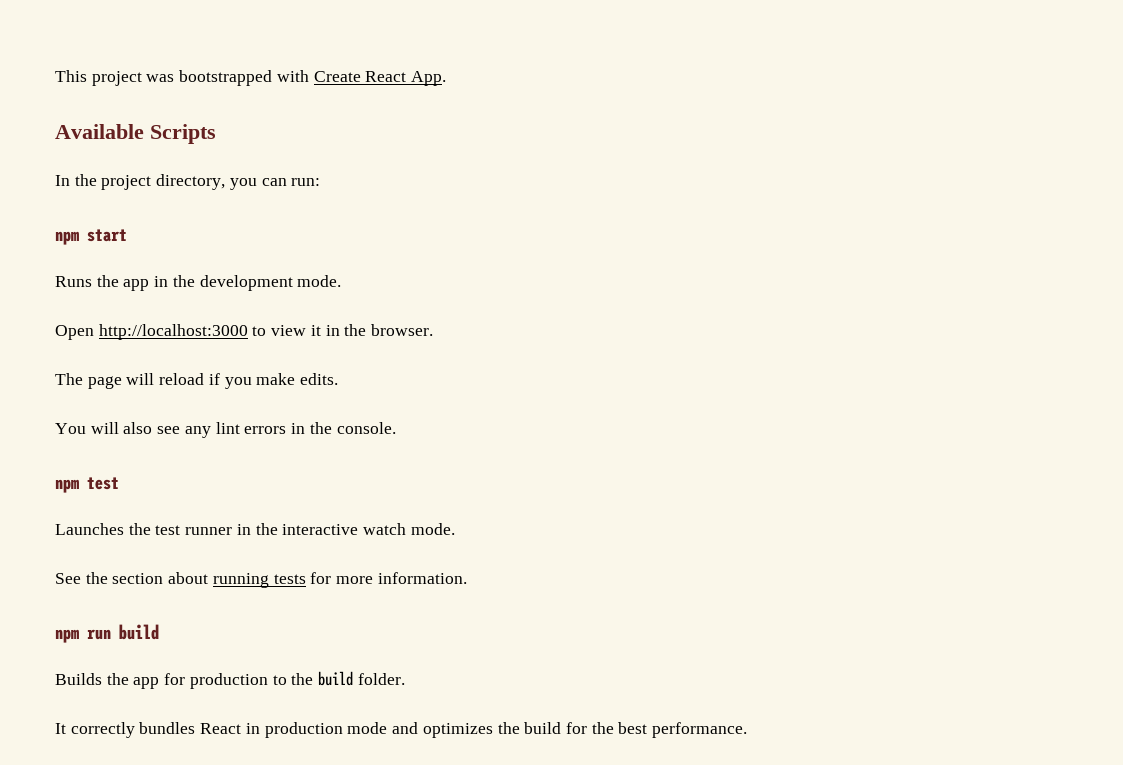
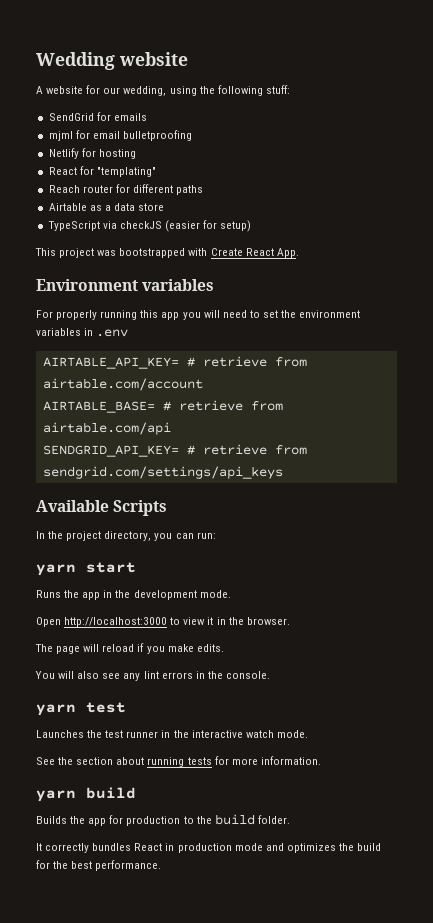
(55, 76) none -> [36,52,188,70] [36,85,290,96] [48,112,147,121] [48,130,192,141] [48,148,136,159] [48,166,156,177] [48,184,204,195] [48,203,165,211] [47,220,252,232] Wedding website // A website for our wedding, using the following stuff: // SendGrid for emails // mjml for email bulletproofing // Netlify for hosting // React for "templating" // Reach router for different paths // Airtable as a data store // TypeScript via checkJS (easier for setup) //
(447, 78) none -> [36,279,215,291] [36,310,361,320] [36,328,129,337] [42,356,307,369] [42,378,203,391] [42,400,283,413] [42,422,171,435] [42,444,307,457] [42,466,283,479] // Environment variables // For properly running this app you will need to set the environment variables in .env // AIRTABLE_API_KEY= # retrieve from airtable.com/account // AIRTABLE_BASE= # retrieve from airtable.com/api // SENDGRID_API_KEY= # retrieve from sendgrid.com/settings/api_keys
[55,231,79,245] npm -> [36,564,76,576] yarn
[55,479,79,493] npm -> [36,704,76,716] yarn
[55,629,111,643] npm run -> [36,790,76,802] yarn

